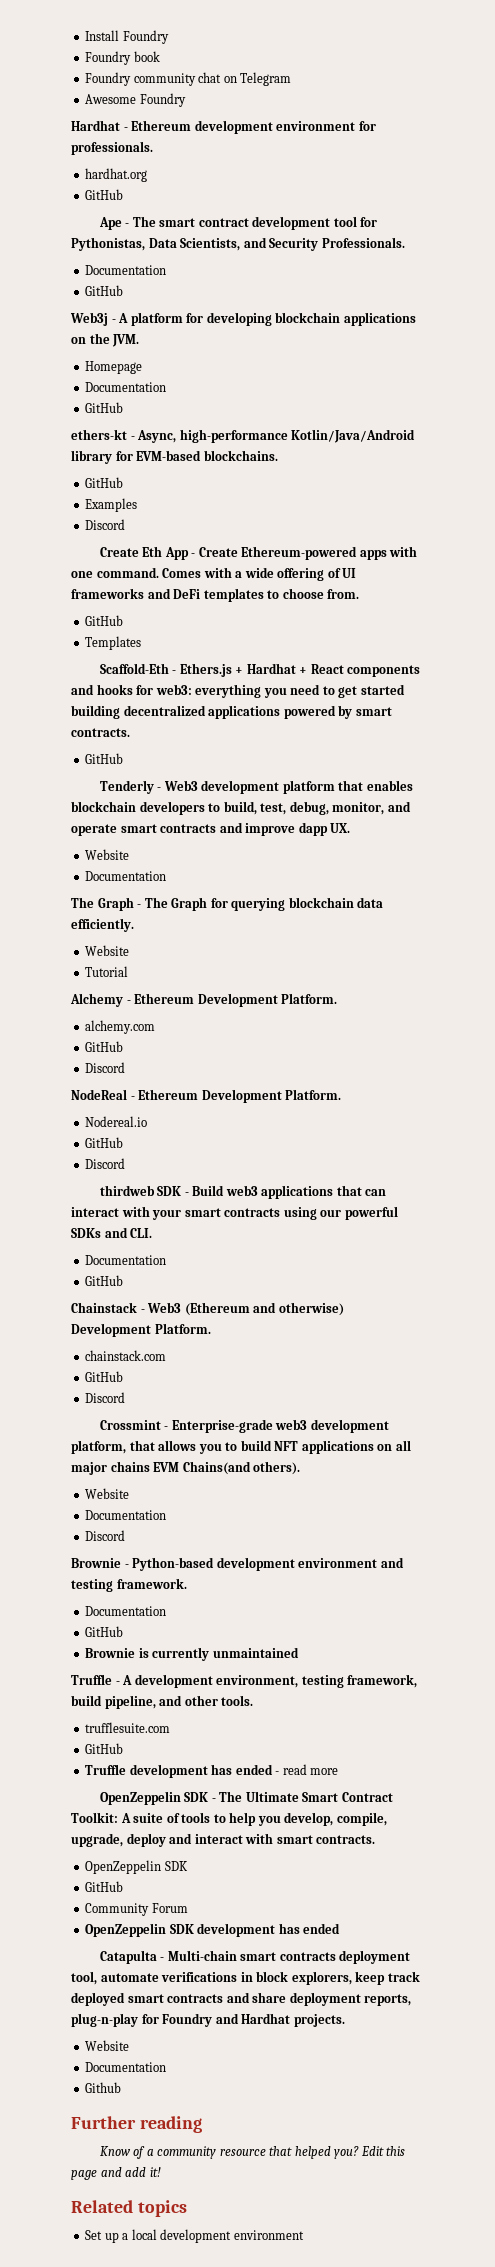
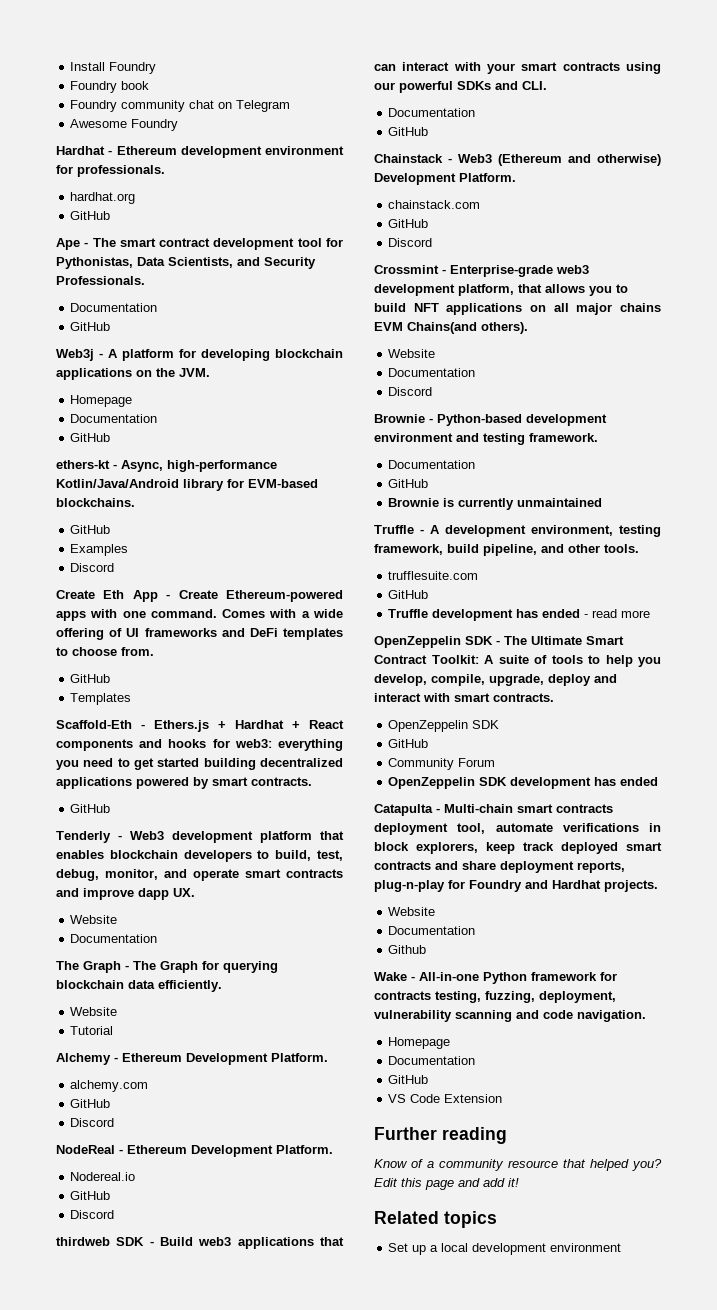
(122, 2087) none -> [374,972,617,984] [374,991,616,1003] [374,1010,646,1022] [388,1037,451,1049] [388,1056,476,1065] [388,1075,429,1084] [388,1094,503,1103] // Wake - All-in-one Python framework for contracts testing, fuzzing, deployment, vulnerability scanning and code navigation. // Homepage // Documentation // GitHub // VS Code Extension

